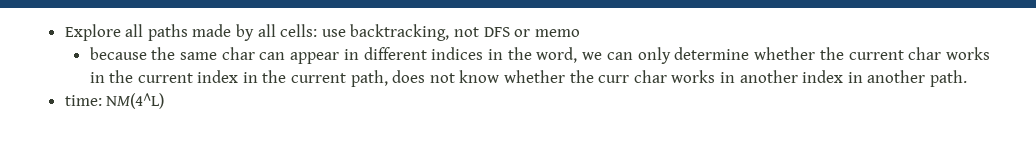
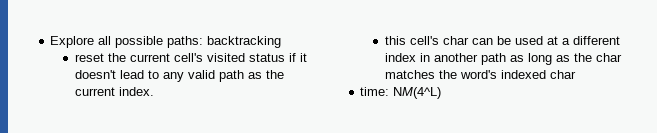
[147,24,580,41] [89,47,990,64] [89,70,967,87] paths made by all cells: use backtracking, not DFS or memo // because the same char can appear in different indices in the word, we can only determine whether the current char works in the current index in the current path, does not know whether the curr char works in another index in another path. -> [115,36,282,48] [74,53,307,62] [74,70,284,82] [74,87,154,96] [384,36,620,45] [384,53,622,65] [384,70,576,79] possible paths: backtracking // reset the current cell's visited status if it doesn't lead to any valid path as the current index. // this cell's char can be used at a different index in another path as long as the char matches the word's indexed char

